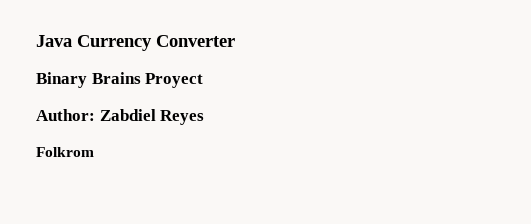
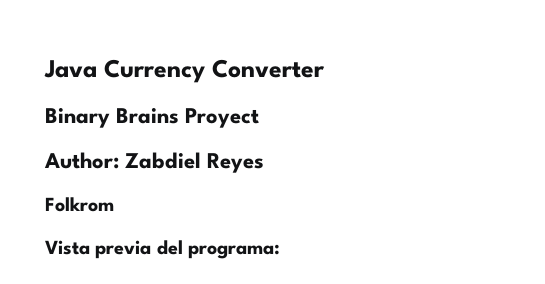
(94, 152) none -> [45,240,281,259] // Vista previa del programa:

